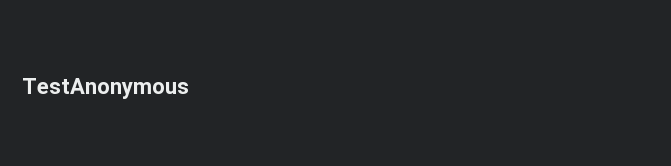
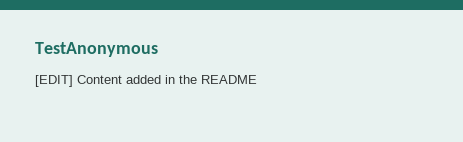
(189, 88) none -> [35,75,257,87] // [EDIT] Content added in the README

